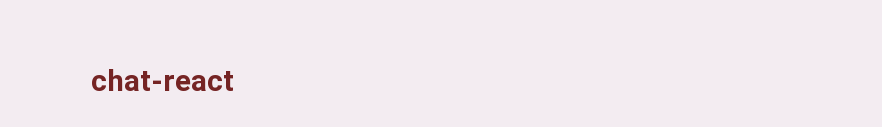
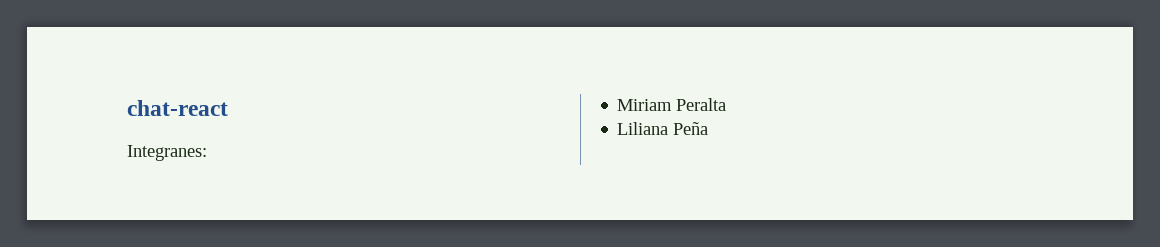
(234, 80) none -> [127,145,207,161] [617,98,727,111] [617,122,709,135] // Integranes: // Miriam Peralta // Liliana Peña

